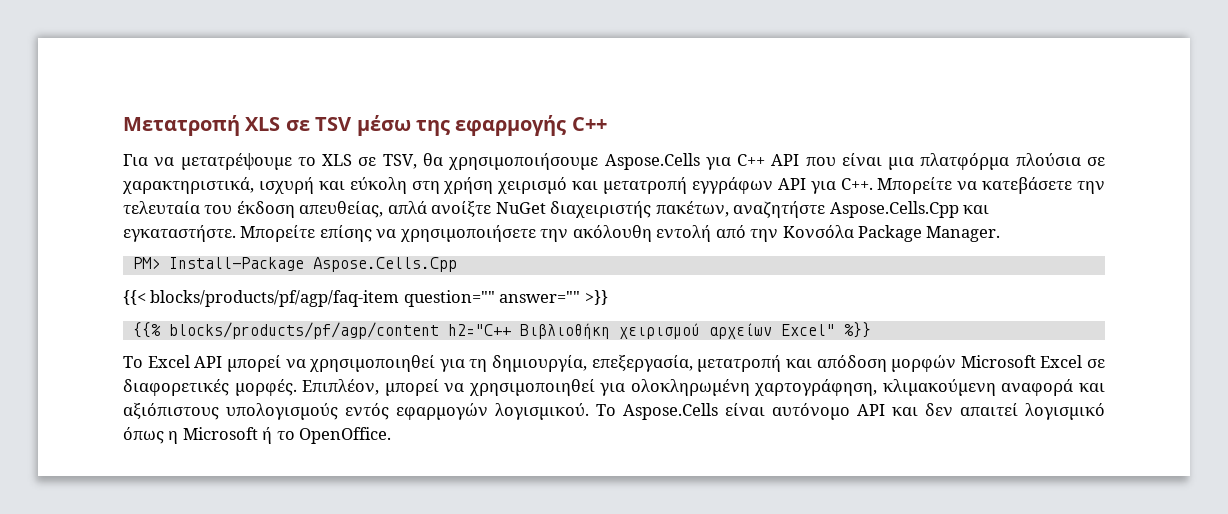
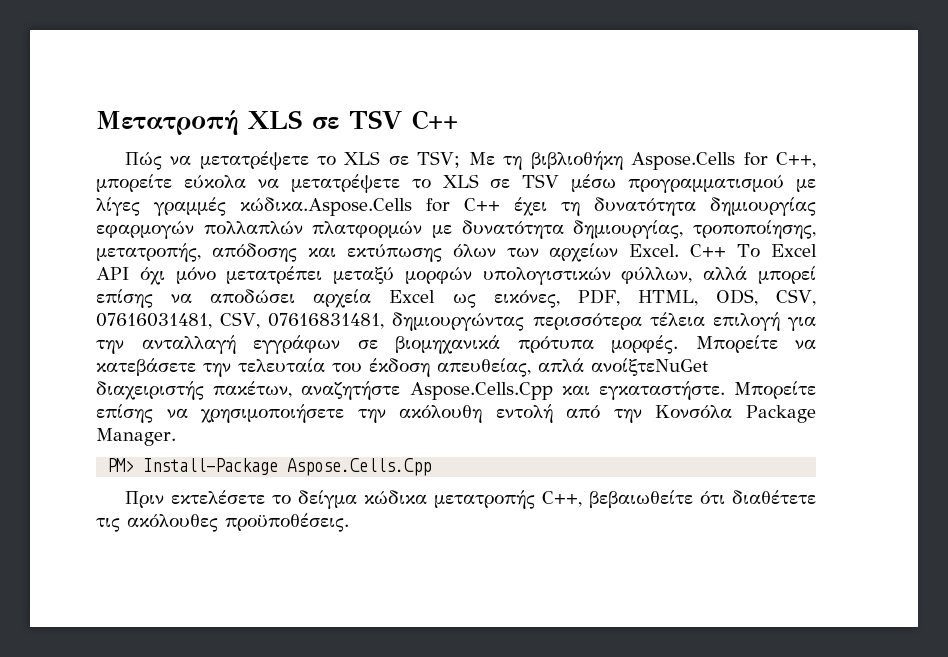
[356,115,607,136] [123,153,1106,170] [122,177,873,194] μέσω της εφαρμογής C++ // Για να μετατρέψουμε το XLS σε TSV, θα χρησιμοποιήσουμε Aspose.Cells για C++ API που είναι μια πλατφόρμα πλούσια σε χαρακτηριστικά, ισχυρή και εύκολη στη χρήση χειρισμό και μετατροπή εγγράφων API για C++. -> [412,110,458,130] [124,151,816,170] [96,174,816,193] [96,197,816,216] [96,220,817,239] [96,243,817,262] [96,266,817,285] [96,289,817,308] [96,312,817,331] [96,335,678,354] C++ // Πώς να μετατρέψετε το XLS σε TSV; Με τη βιβλιοθήκη Aspose.Cells for C++, μπορείτε εύκολα να μετατρέψετε το XLS σε TSV μέσω προγραμματισμού με λίγες γραμμές κώδικα.Aspose.Cells for C++ έχει τη δυνατότητα δημιουργίας εφαρμογών πολλαπλών πλατφορμών με δυνατότητα δημιουργίας, τροποποίησης, μετατροπής, απόδοσης και εκτύπωσης όλων των αρχείων Excel. C++ Το Excel API όχι μόνο μετατρέπει μεταξύ μορφών υπολογιστικών φύλλων, αλλά μπορεί επίσης να αποδώσει αρχεία Excel ως εικόνες, PDF, HTML, ODS, CSV, 07616031481, CSV, 07616831481, δημιουργώντας περισσότερα τέλεια επιλογή για την ανταλλαγή εγγράφων σε βιομηχανικά πρότυπα μορφές.
[431,200,546,217] ανοίξτε NuGet -> [591,358,708,376] ανοίξτεNuGet
[123,290,608,307] [132,322,871,339] [123,354,1105,372] [123,379,1105,396] [123,402,1105,420] [123,427,392,444] {{< blocks/products/pf/agp/faq-item question="" answer="" >}} // {{% blocks/products/pf/agp/content h2="C++ Βιβλιοθήκη χειρισμού αρχείων Excel" %}} // Το Excel API μπορεί να χρησιμοποιηθεί για τη δημιουργία, επεξεργασία, μετατροπή και απόδοση μορφών Microsoft Excel σε διαφορετικές μορφές. Επιπλέον, μπορεί να χρησιμοποιηθεί για ολοκληρωμένη χαρτογράφηση, κλιμακούμενη αναφορά και αξιόπιστους υπολογισμούς εντός εφαρμογών λογισμικού. Το Aspose.Cells είναι αυτόνομο API και δεν απαιτεί λογισμικό όπως η Microsoft ή το OpenOffice. -> [124,490,816,509] [96,513,349,532] Πριν εκτελέσετε το δείγμα κώδικα μετατροπής C++, βεβαιωθείτε ότι διαθέτετε τις ακόλουθες προϋποθέσεις.

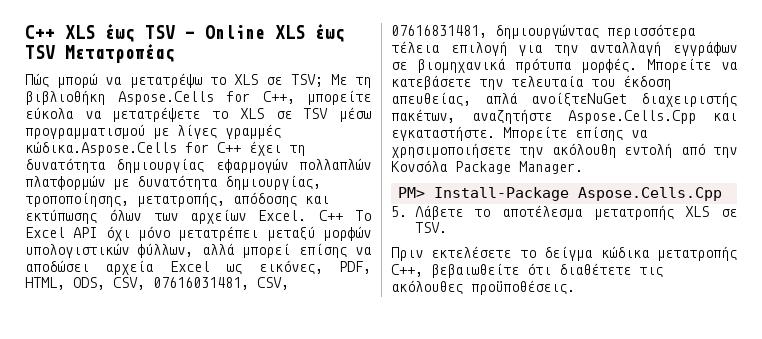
[96,110,458,135] [124,151,309,170] Μετατροπή XLS σε TSV C++ // Πώς να μετατρέψετε -> [25,24,345,42] [25,44,175,63] [25,73,202,88] C++ XLS έως TSV - Online XLS έως TSV Μετατροπέας // Πώς μπορώ να μετατρέψω
(432, 467) none -> [391,205,737,220] [414,222,447,233] // 5. Λάβετε το αποτέλεσμα μετατροπής XLS σε TSV.

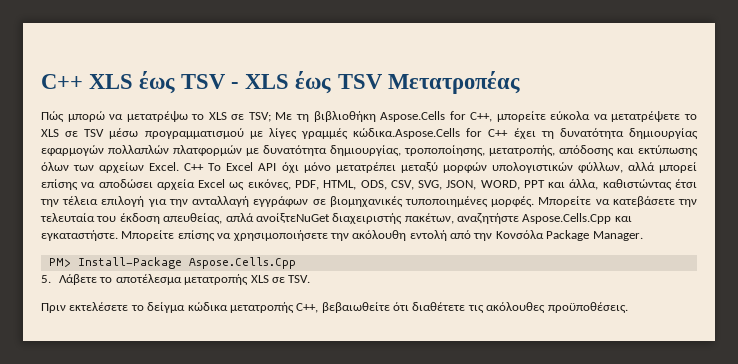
[205,25,265,39] Online -> (240, 85) none
[153,277,289,290] [391,24,695,39] 07616031481, CSV, 07616831481, δημιουργώντας περισσότερα -> [418,179,697,190] [40,199,59,207] SVG, JSON, WORD, PPT και άλλα, καθιστώντας έτσι την
[417,58,571,73] βιομηχανικά πρότυπα -> [329,196,488,207] βιομηχανικές τυποποιημένες

